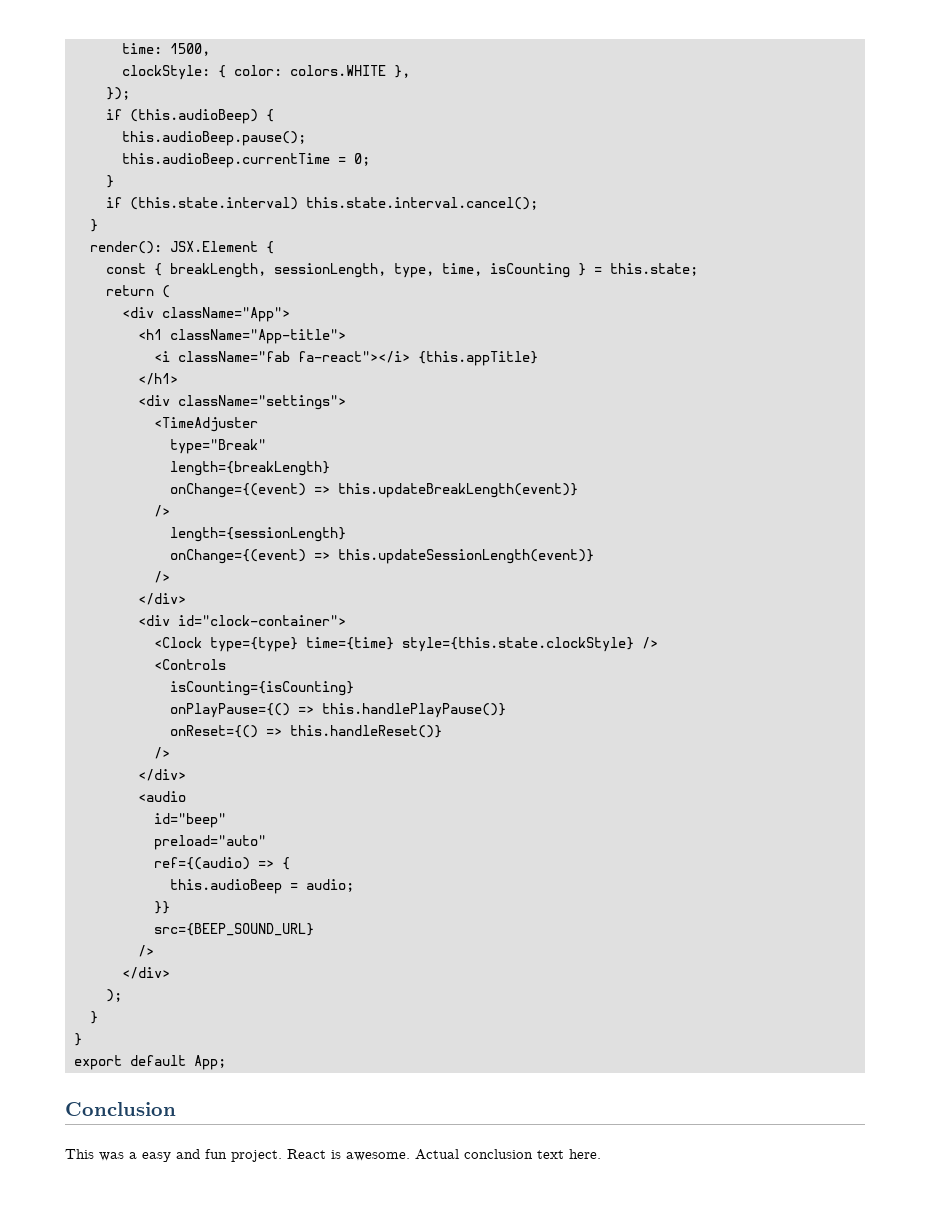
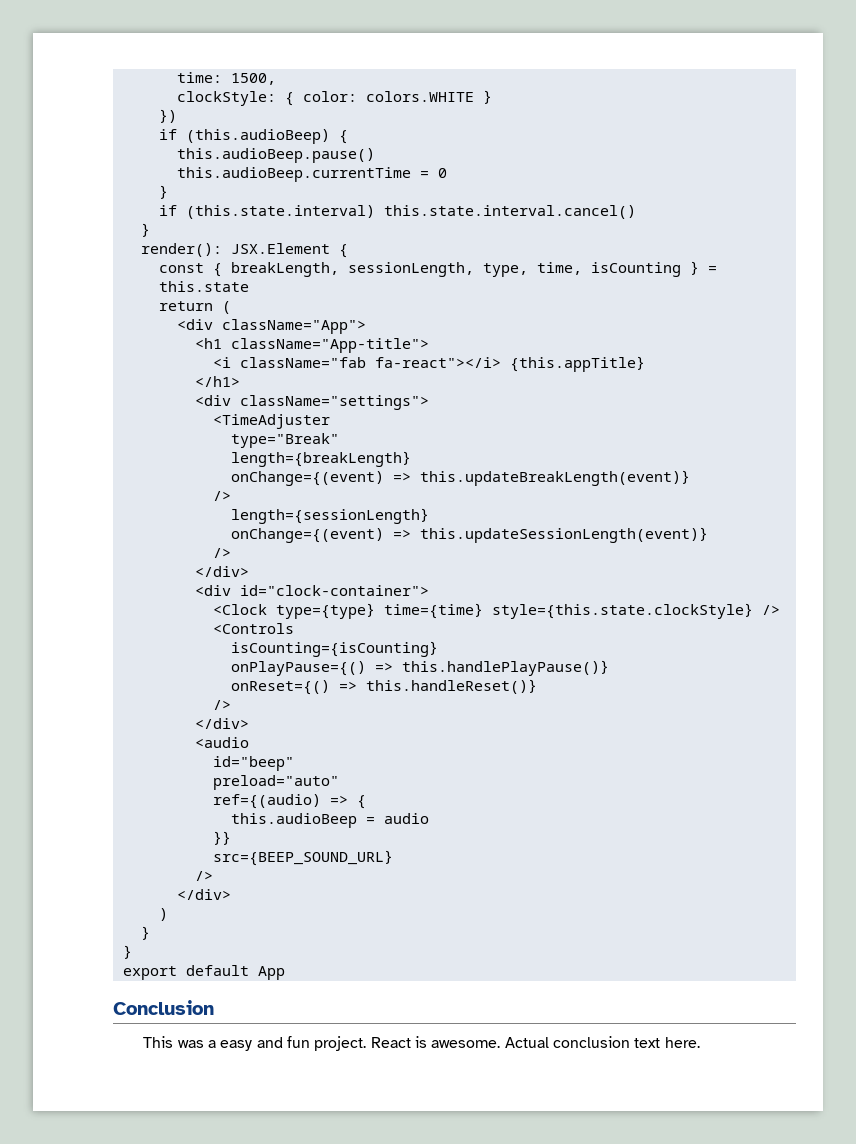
[394,65,410,78] [106,87,130,100] }, // }); -> [482,90,492,104] [158,109,177,123] } // })
[122,131,306,146] this.audioBeep.pause(); -> [176,148,375,163] this.audioBeep.pause()
[354,153,370,166] 0; -> [437,168,447,178] 0
[306,197,538,210] this.state.interval.cancel(); -> [383,205,636,219] this.state.interval.cancel()
[610,263,698,276] this.state; -> [158,281,249,292] this.state
[306,879,354,892] audio; -> [383,813,429,824] audio
[106,989,122,1002] ); -> [158,908,168,921] )
[194,1055,226,1070] App; -> [257,966,285,980] App

